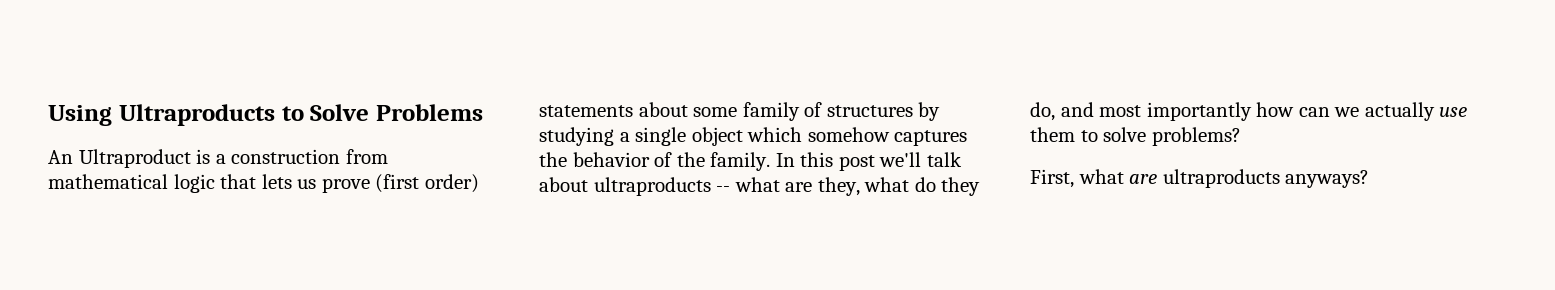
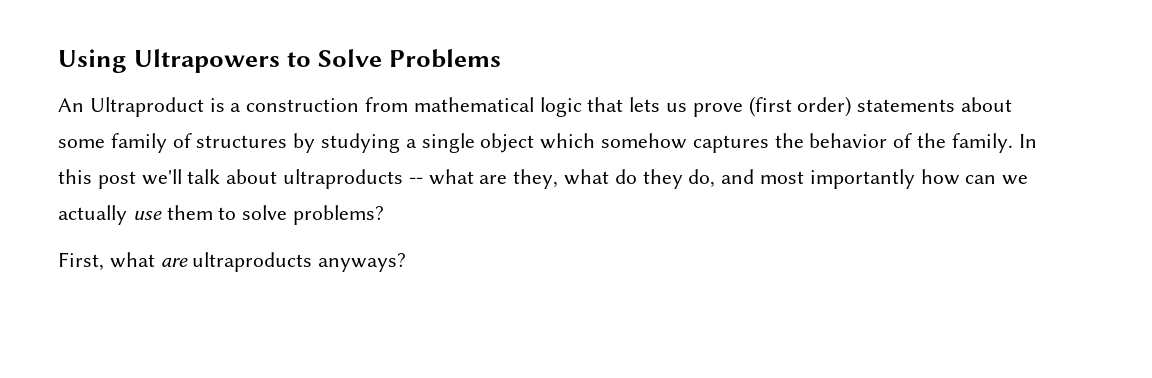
[118,104,275,126] Ultraproducts -> [134,49,281,73] Ultrapowers

